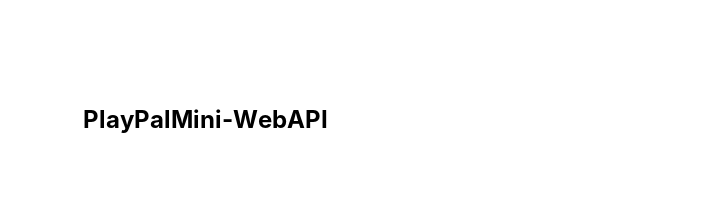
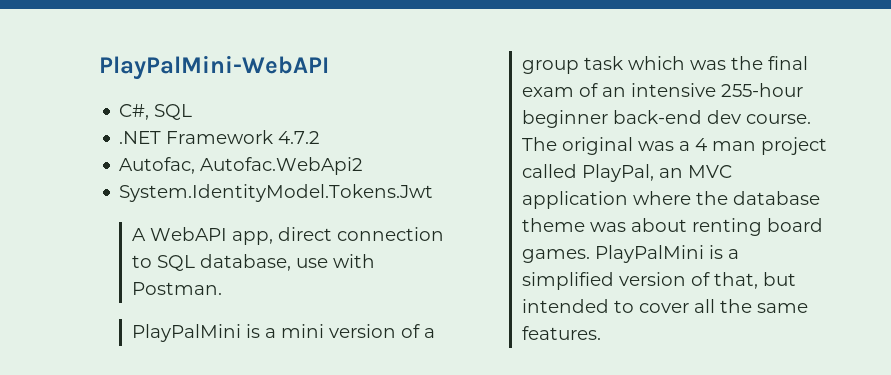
(328, 121) none -> [119,104,193,120] [119,130,321,144] [119,157,364,175] [119,184,434,202] [132,227,445,245] [132,254,376,271] [132,282,223,295] [132,324,436,342] [522,56,809,74] [522,83,804,97] [522,110,812,128] [522,137,828,155] [522,164,733,182] [522,191,821,209] [522,218,824,236] [522,245,740,263] [522,272,797,290] [522,299,809,313] [522,326,602,340] // C#, SQL // .NET Framework 4.7.2 // Autofac, Autofac.WebApi2 // System.IdentityModel.Tokens.Jwt // A WebAPI app, direct connection to SQL database, use with Postman. // PlayPalMini is a mini version of a group task which was the final exam of an intensive 255-hour beginner back-end dev course. The original was a 4 man project called PlayPal, an MVC application where the database theme was about renting board games. PlayPalMini is a simplified version of that, but intended to cover all the same features.

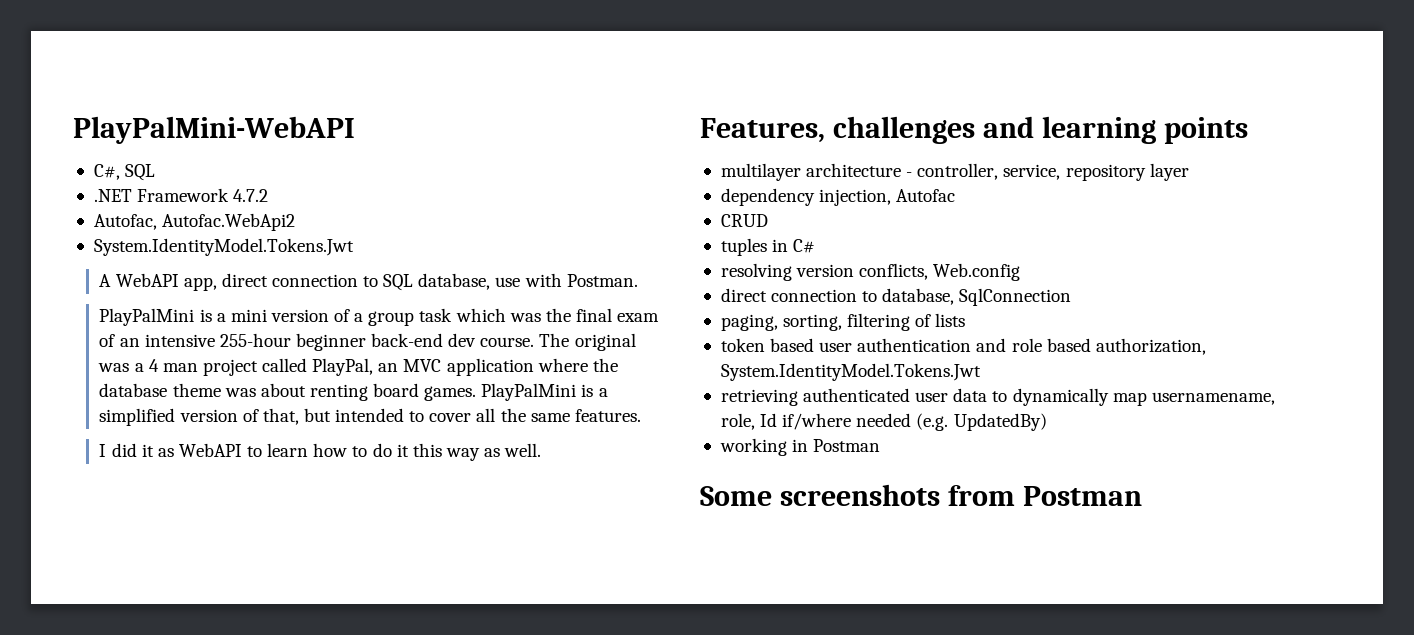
(602, 333) none -> [99,443,542,461] [700,116,1248,144] [720,163,1189,181] [720,188,956,206] [720,214,768,227] [720,238,816,256] [720,263,1021,281] [720,288,1072,306] [720,313,966,331] [720,338,1206,355] [720,363,981,381] [720,388,1275,406] [720,413,1047,431] [719,438,881,456] [700,484,1142,506] // I did it as WebAPI to learn how to do it this way as well. // Features, challenges and learning points // multilayer architecture - controller, service, repository layer // dependency injection, Autofac // CRUD // tuples in C# // resolving version conflicts, Web.config // direct connection to database, SqlConnection // paging, sorting, filtering of lists // token based user authentication and role based authorization, System.IdentityModel.Tokens.Jwt // retrieving authenticated user data to dynamically map usernamename, role, Id if/where needed (e.g. UpdatedBy) // working in Postman // Some screenshots from Postman

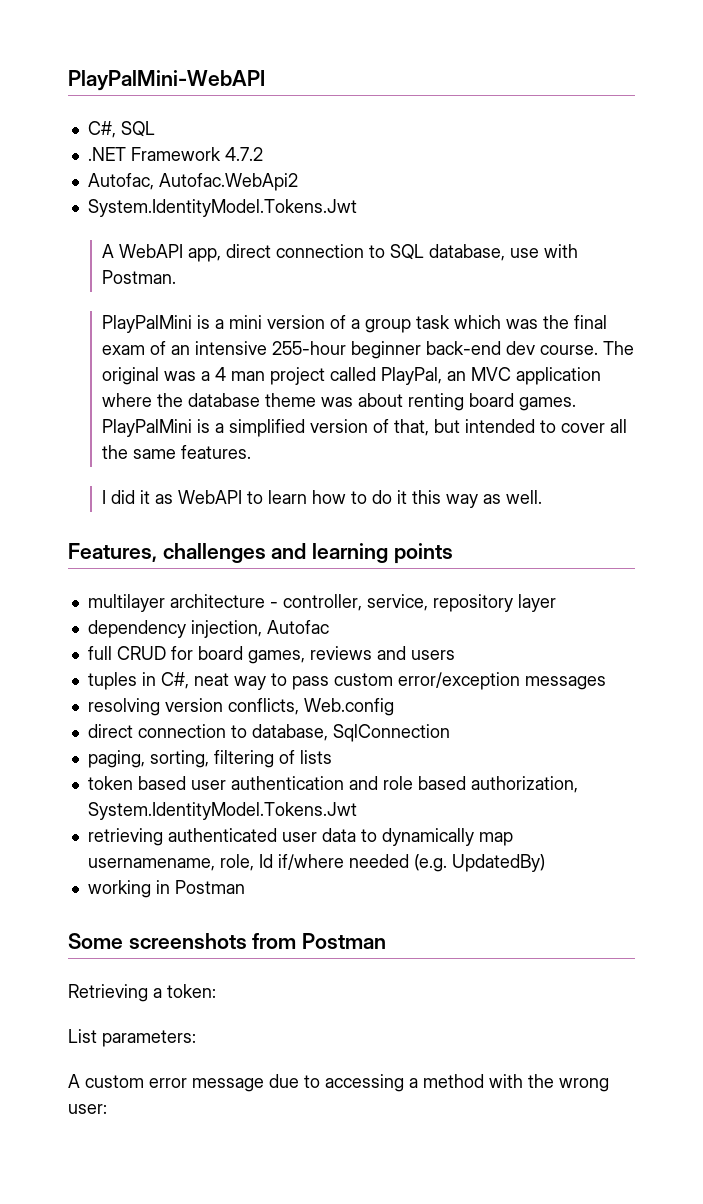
(956, 195) none -> [87,646,112,660] full
[720,238,816,256] // tuples in C# -> [170,646,455,664] [87,672,606,690] for board games, reviews and users // tuples in C#, neat way to pass custom error/exception messages
(1142, 496) none -> [68,984,216,1002] [68,1029,196,1047] [68,1074,609,1092] [68,1104,107,1114] // Retrieving a token: // List parameters: // A custom error message due to accessing a method with the wrong user:

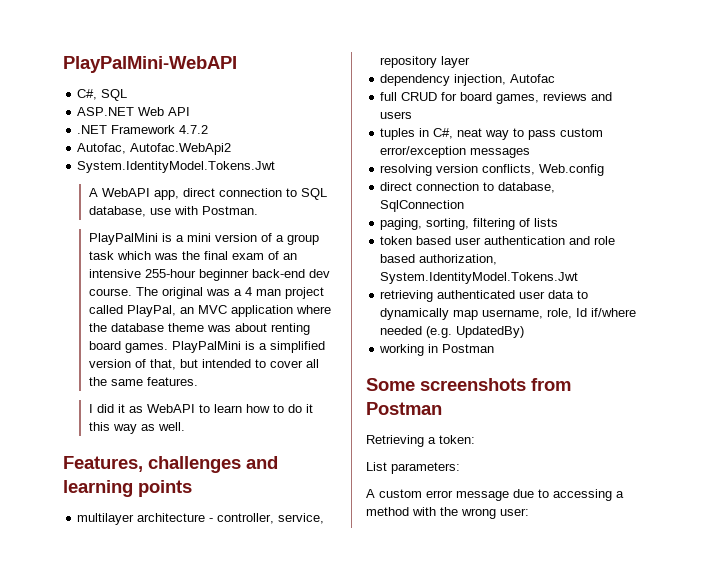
(155, 129) none -> [77,107,191,116] // ASP.NET Web API
[87,858,215,871] usernamename, -> [482,309,544,319] username,

